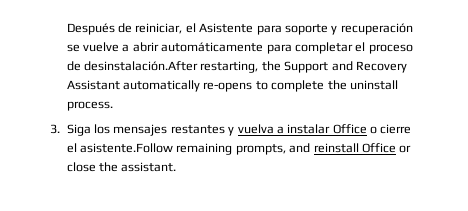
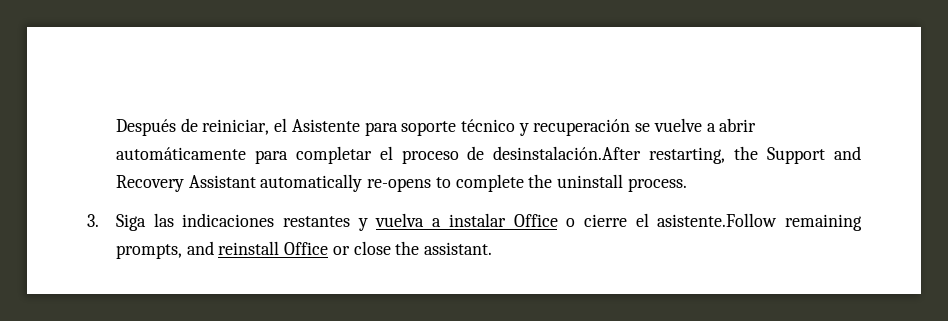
(328, 29) none -> [460,119,515,132] técnico
[94,124,168,136] los mensajes -> [153,213,275,227] las indicaciones

